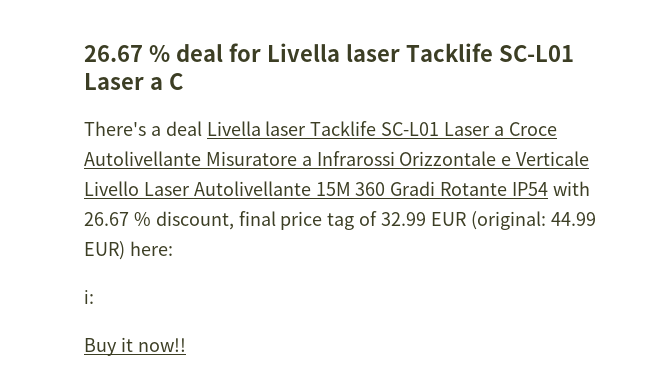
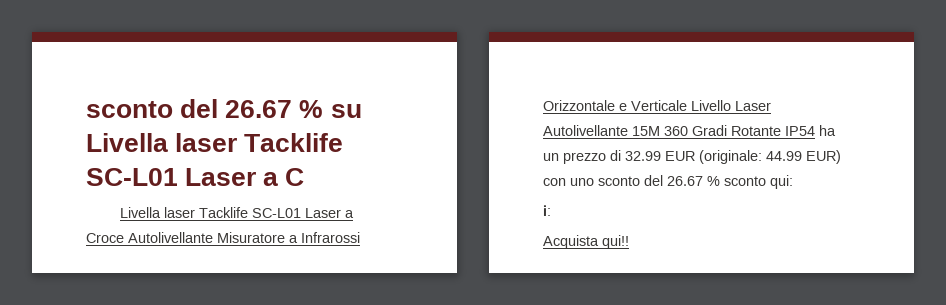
[84,43,261,62] 26.67 % deal for -> [86,99,362,118] sconto del 26.67 % su
[84,121,202,136] There's a deal -> (305, 177) none
[552,181,590,196] [84,211,596,230] [84,241,173,260] [84,290,94,304] [84,337,186,356] with 26.67 % discount, final price tag of 32.99 EUR (original: 44.99 EUR) here: // ℹ: // Buy it now!! -> [819,125,836,136] [543,150,841,164] [543,175,793,189] [543,205,551,216] [543,235,629,249] ha un prezzo di 32.99 EUR (originale: 44.99 EUR) con uno sconto del 26.67 % sconto qui: // ℹ: // Acquista qui!!

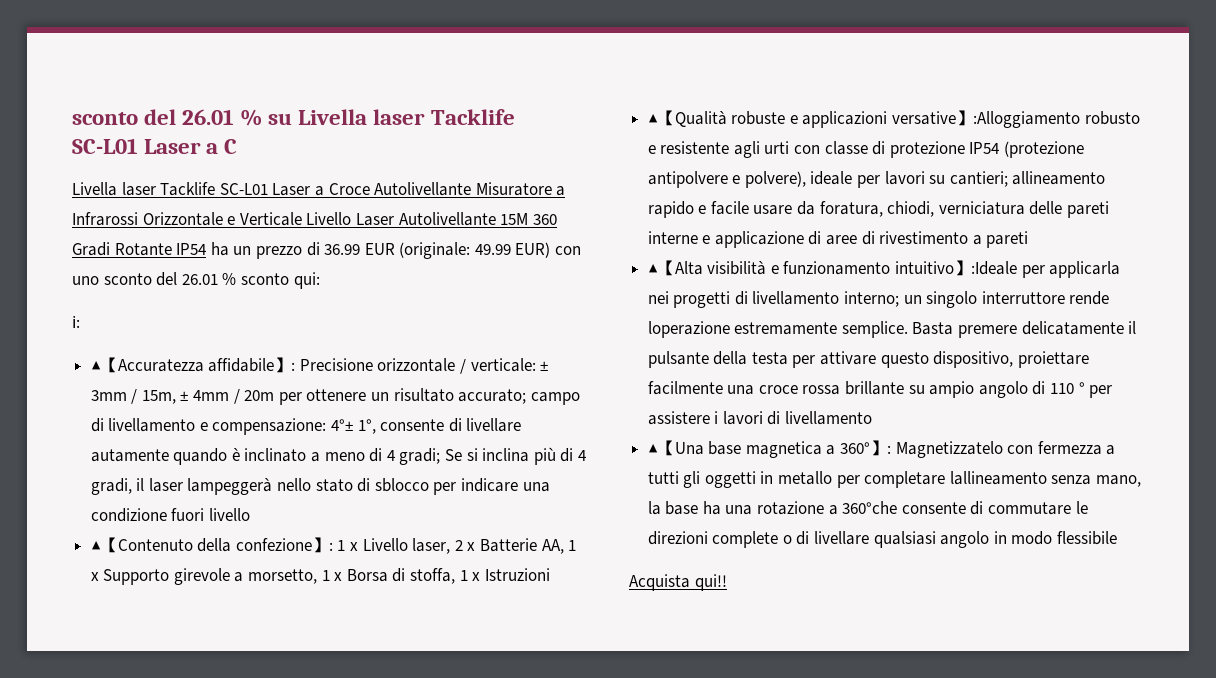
[86,99,293,118] sconto del 26.67 -> [72,109,235,125] sconto del 26.01
[625,151,661,161] 32.99 -> [324,244,361,255] 36.99
[766,151,802,161] 44.99 -> [474,244,511,255] 49.99
[667,176,703,186] 26.67 -> [181,274,218,285] 26.01
(551, 210) none -> [90,357,549,374] [90,388,580,405] [90,418,522,435] [90,447,586,465] [90,478,550,495] [90,508,250,522] [90,537,577,554] [90,568,550,585] [647,110,1140,128] [647,141,1085,158] [647,171,1106,188] [647,201,1110,218] [647,231,1029,248] [647,260,1121,278] [647,291,1110,308] [647,321,1137,338] [647,351,1089,368] [647,381,1113,398] [647,411,873,425] [647,440,1116,458] [647,471,1142,488] [647,501,1088,515] [647,531,1118,548] // ▲【Accuratezza affidabile】: Precisione orizzontale / verticale: ± 3mm / 15m, ± 4mm / 20m per ottenere un risultato accurato; campo di livellamento e compensazione: 4°± 1°, consente di livellare autamente quando è inclinato a meno di 4 gradi; Se si inclina più di 4 gradi, il laser lampeggerà nello stato di sblocco per indicare una condizione fuori livello // ▲【Contenuto della confezione】: 1 x Livello laser, 2 x Batterie AA, 1 x Supporto girevole a morsetto, 1 x Borsa di stoffa, 1 x Istruzioni // ▲【Qualità robuste e applicazioni versative】:Alloggiamento robusto e resistente agli urti con classe di protezione IP54 (protezione antipolvere e polvere), ideale per lavori su cantieri; allineamento rapido e facile usare da foratura, chiodi, verniciatura delle pareti interne e applicazione di aree di rivestimento a pareti // ▲【Alta visibilità e funzionamento intuitivo】:Ideale per applicarla nei progetti di livellamento interno; un singolo interruttore rende loperazione estremamente semplice. Basta premere delicatamente il pulsante della testa per attivare questo dispositivo, proiettare facilmente una croce rossa brillante su ampio angolo di 110 ° per assistere i lavori di livellamento // ▲【Una base magnetica a 360°】: Magnetizzatelo con fermezza a tutti gli oggetti in metallo per completare lallineamento senza mano, la base ha una rotazione a 360°che consente di commutare le direzioni complete o di livellare qualsiasi angolo in modo flessibile

